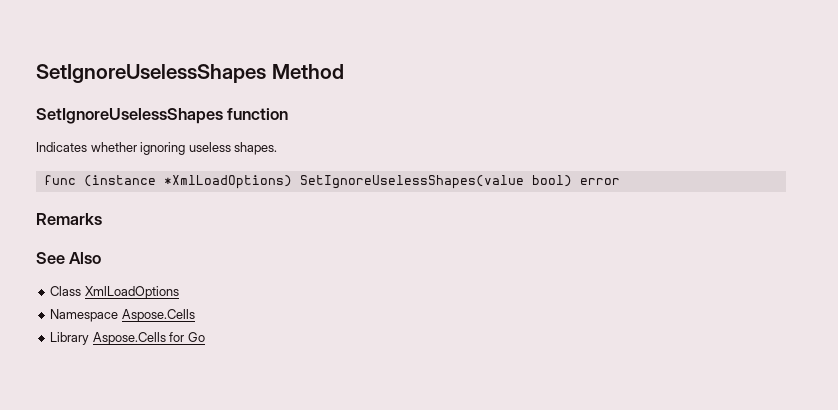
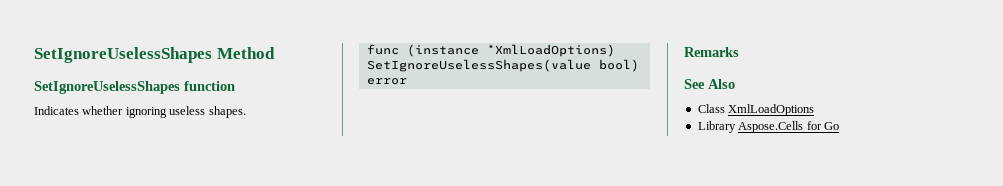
[50,309,195,322] // Namespace Aspose.Cells -> (815, 110) none

